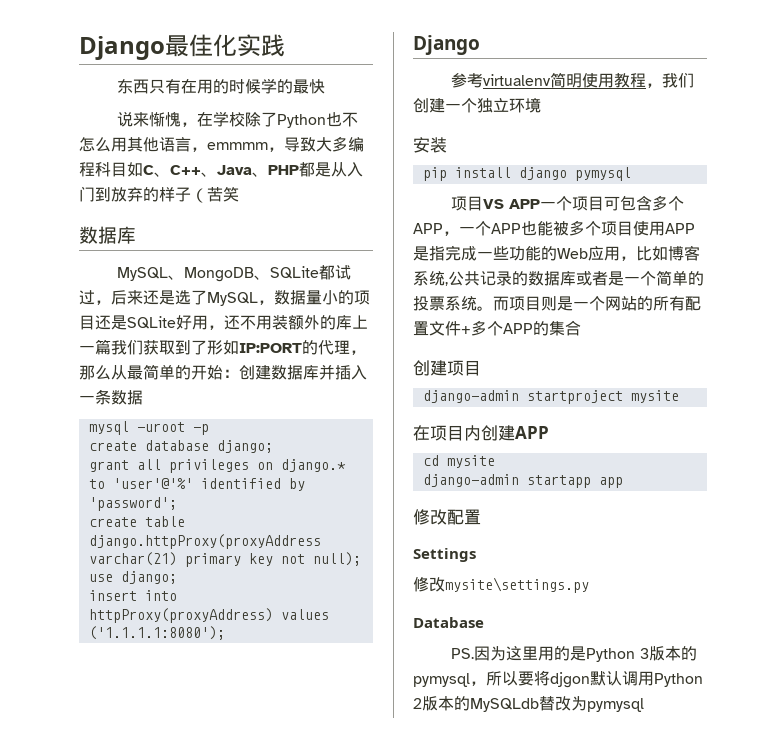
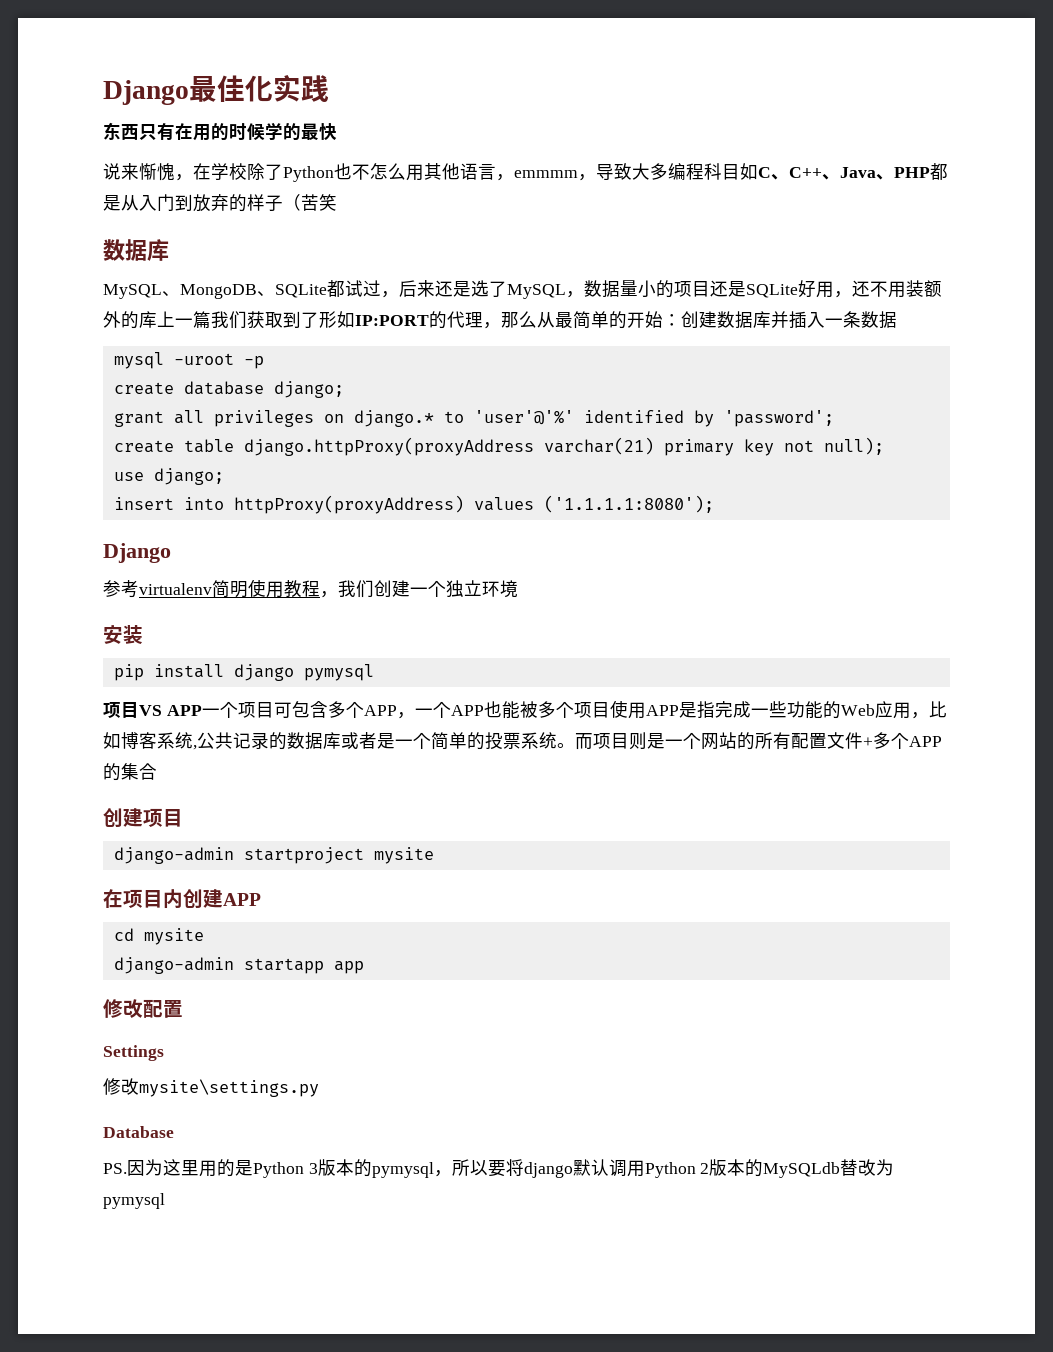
[550,672,590,688] djgon -> [523,1162,573,1178] django

